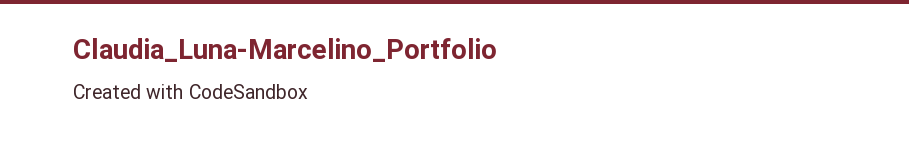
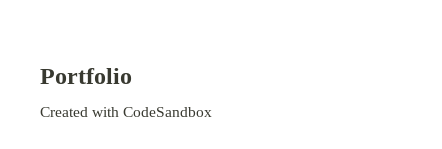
[73,38,497,62] Claudia_Luna-Marcelino_Portfolio -> [40,68,132,84] Portfolio

